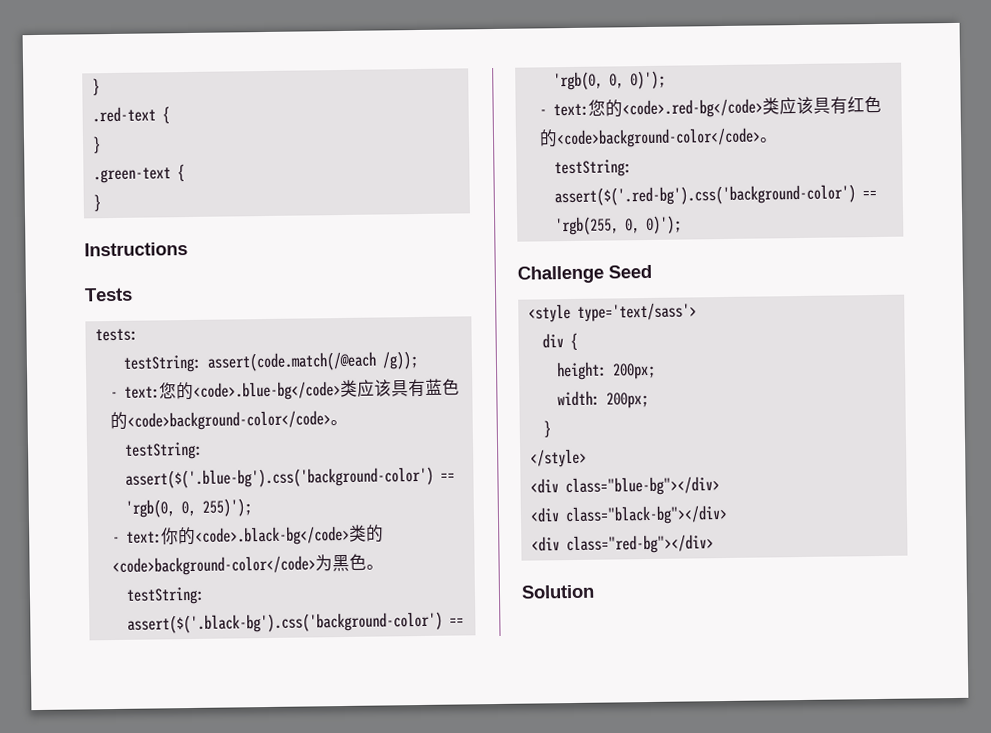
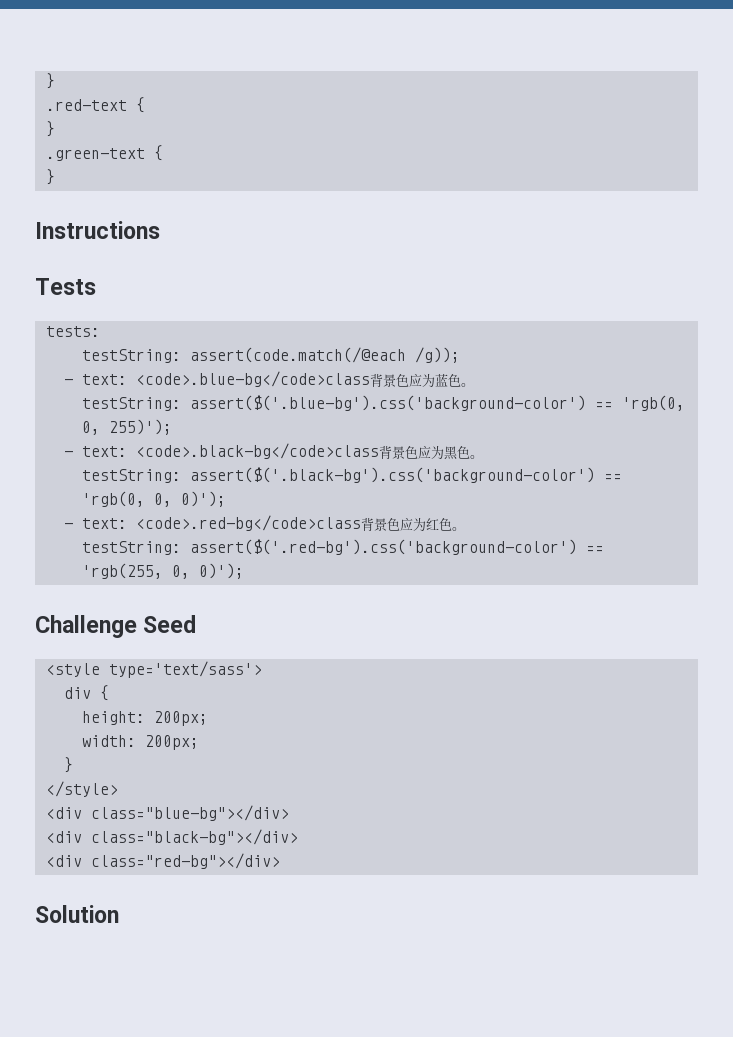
[159,378,461,401] [110,410,332,431] 您的<code>.blue-bg</code>类应该具有蓝色的<code>background-color</code> -> [136,371,462,388] <code>.blue-bg</code>class背景色应为蓝色
[161,524,385,546] [112,555,317,577] 你的<code>.black-bg</code>类的<code>background-color</code> -> [136,443,432,460] <code>.black-bg</code>class背景色应
[588,95,883,119] [539,127,762,149] 您的<code>.red-bg</code>类应该具有红色的<code>background-color</code> -> [136,515,453,532] <code>.red-bg</code>class背景色应为红色

